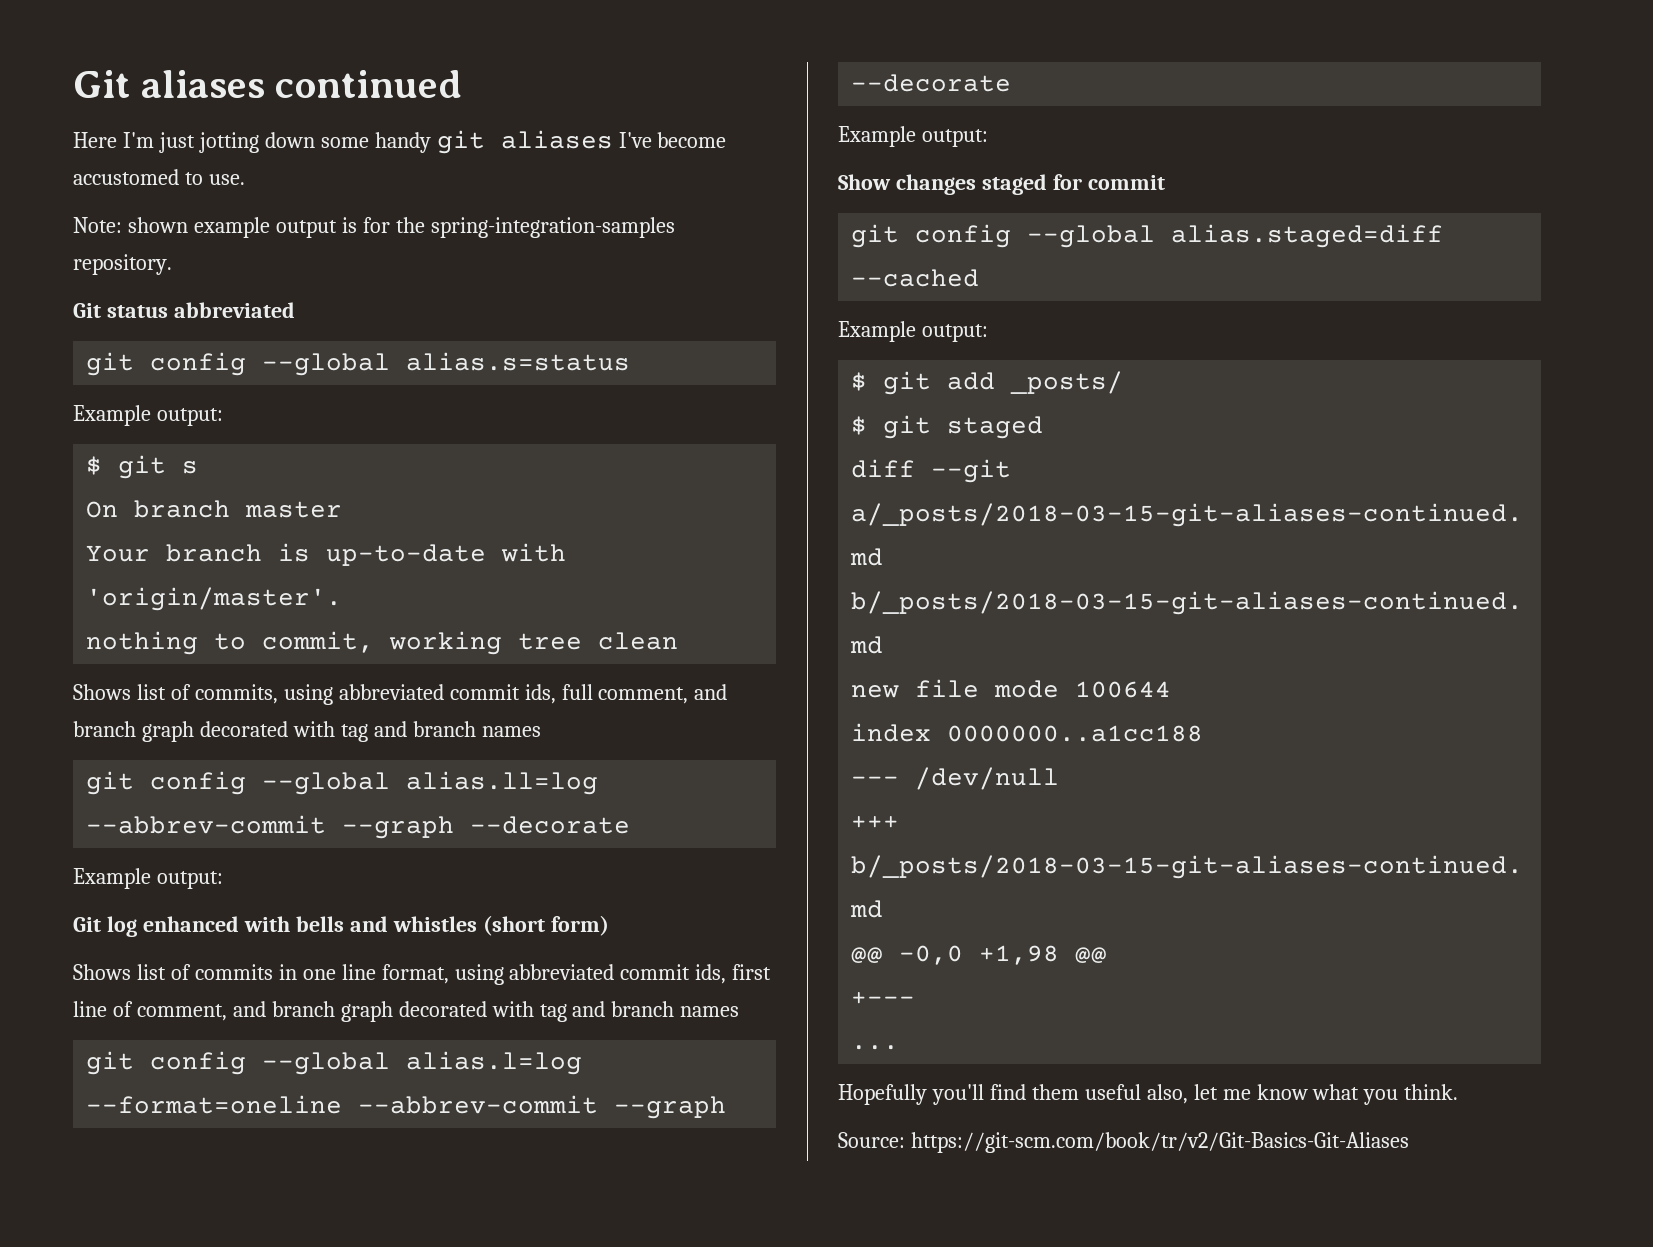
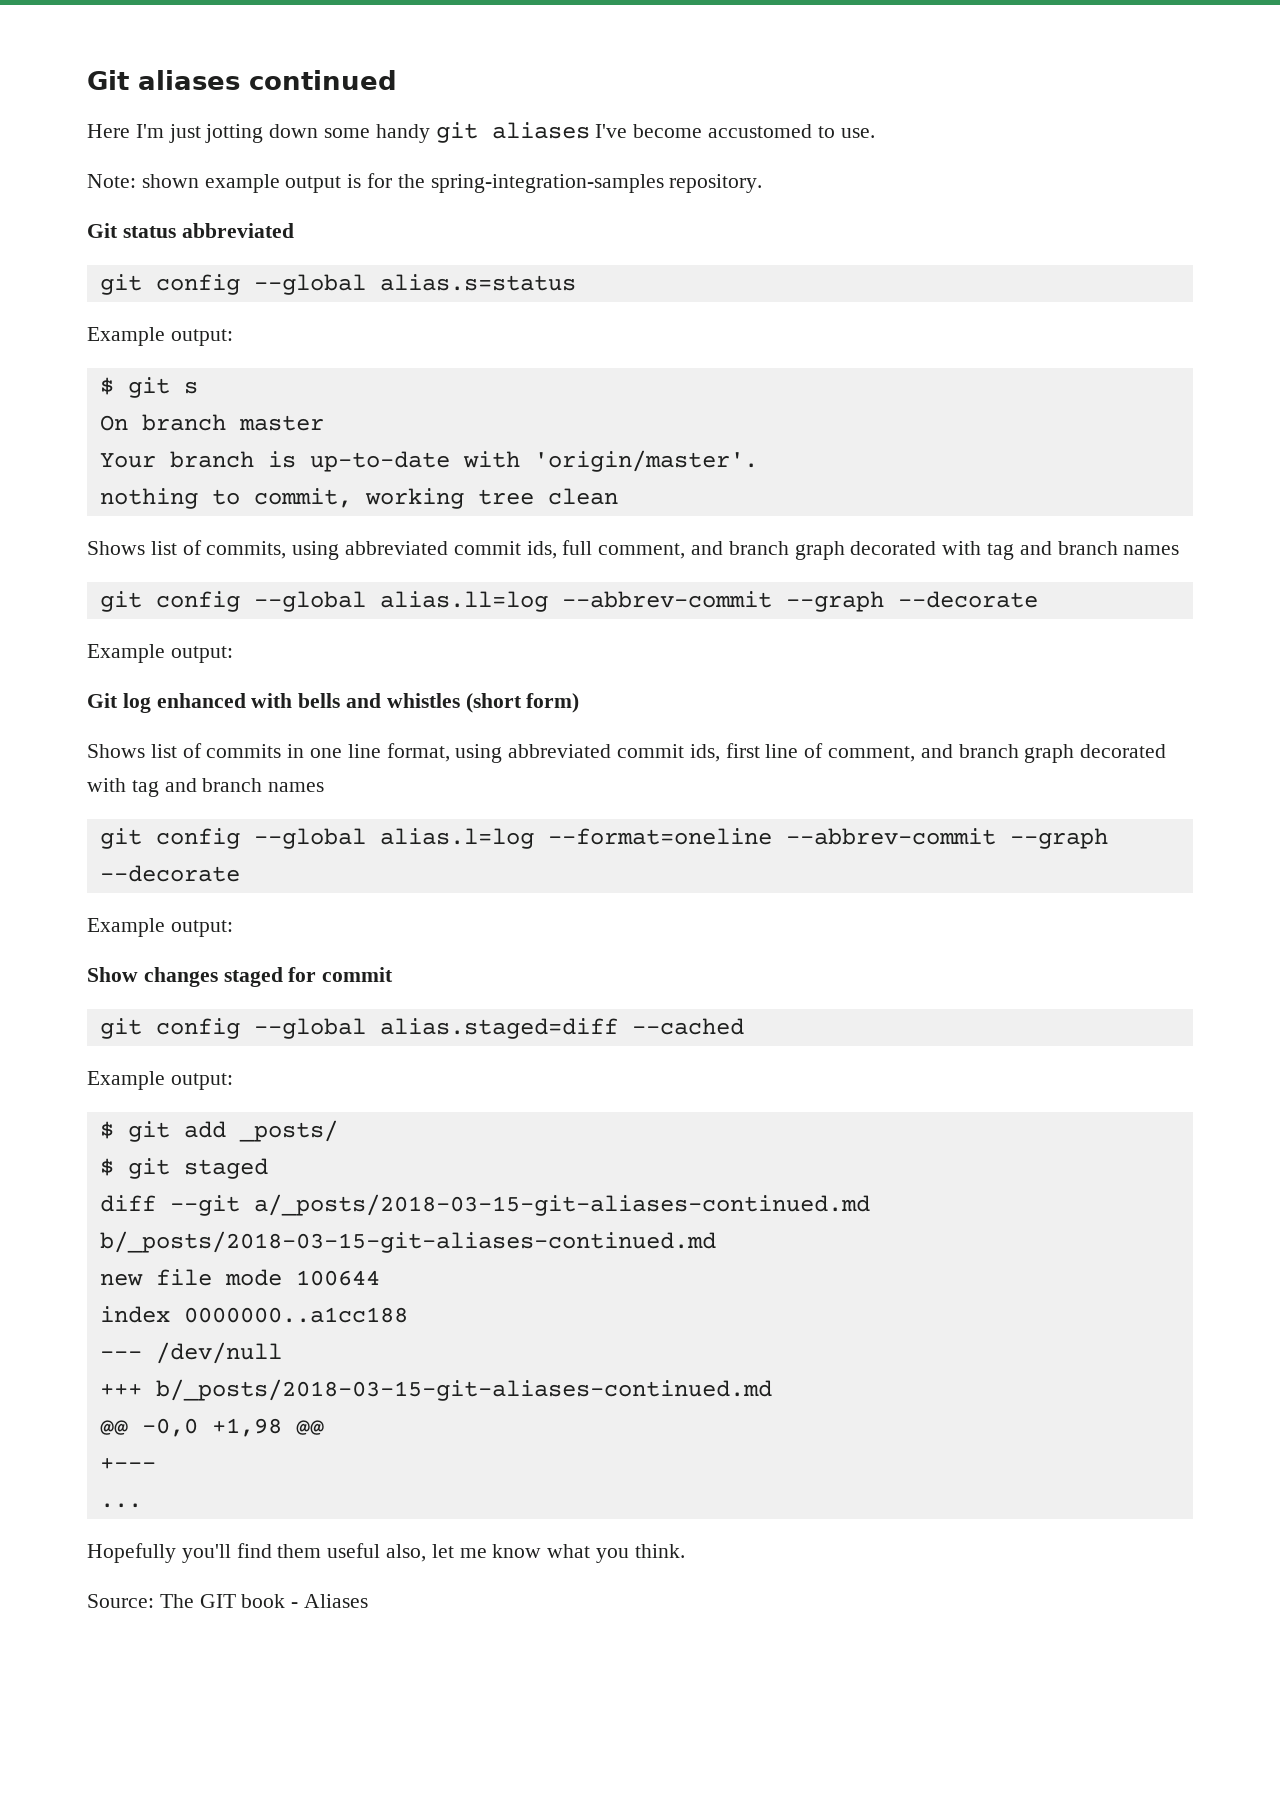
[910,1132,1409,1153] https://git-scm.com/book/tr/v2/Git-Basics-Git-Aliases -> [159,1594,369,1608] The GIT book - Aliases

